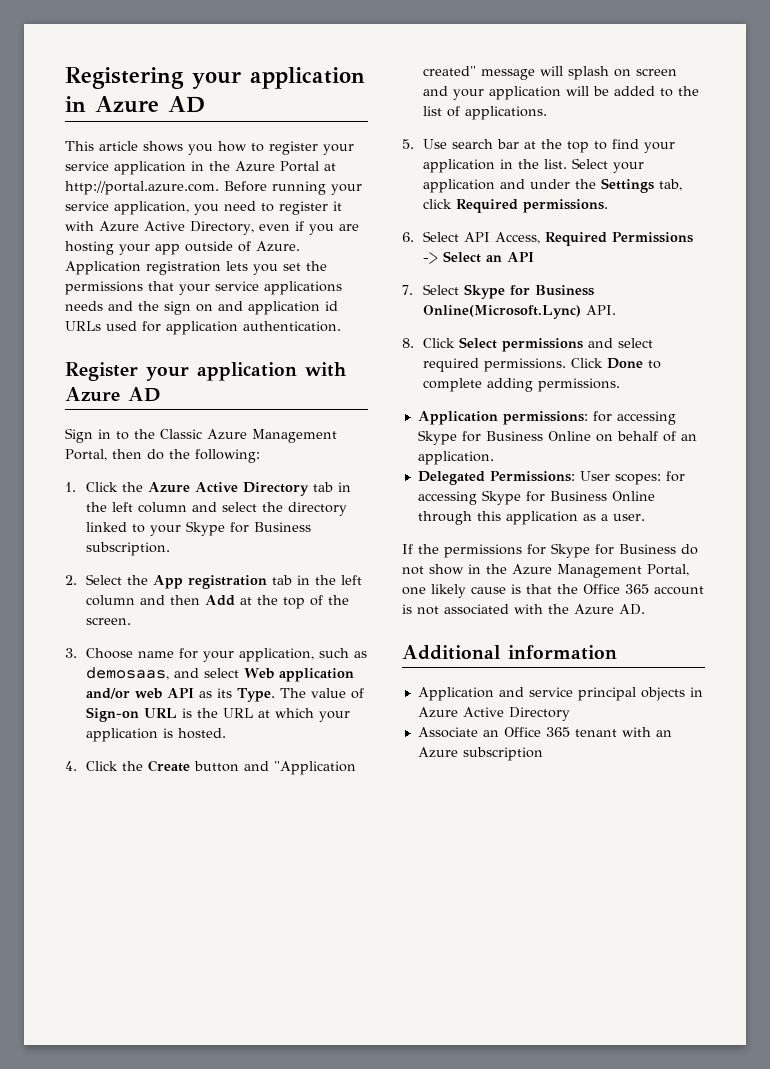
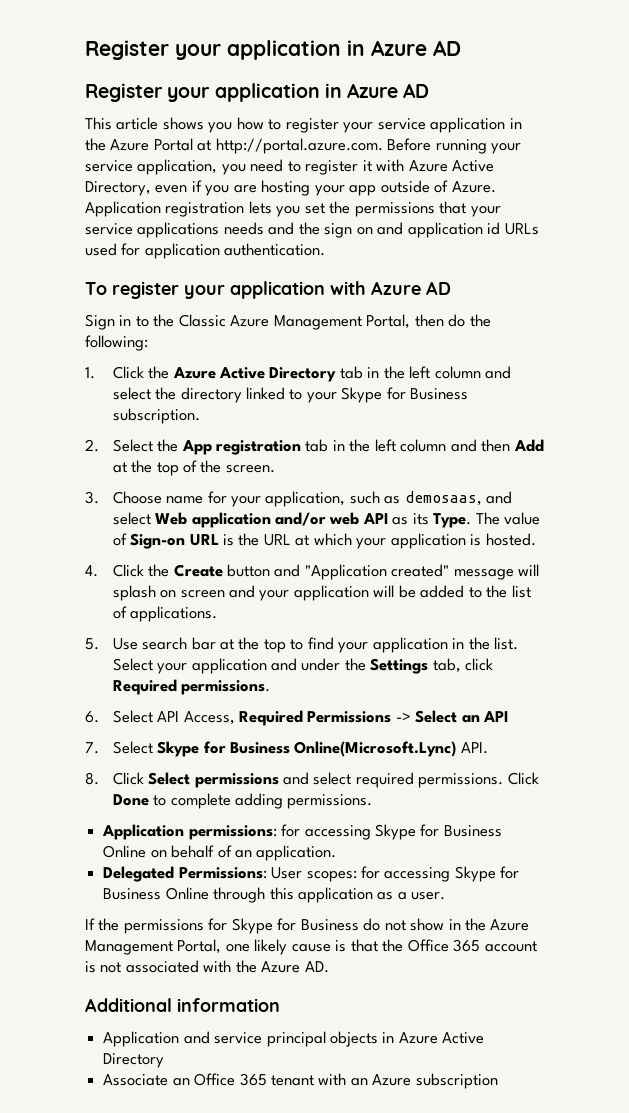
[65,67,184,89] Registering -> [85,40,461,60] [85,83,163,102] Register your application in Azure AD // Register
[65,362,138,381] Register -> [85,281,179,299] To register

